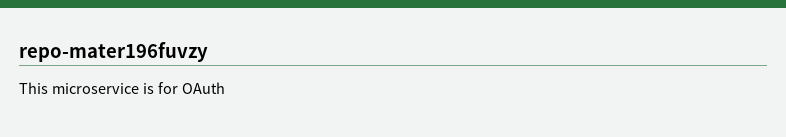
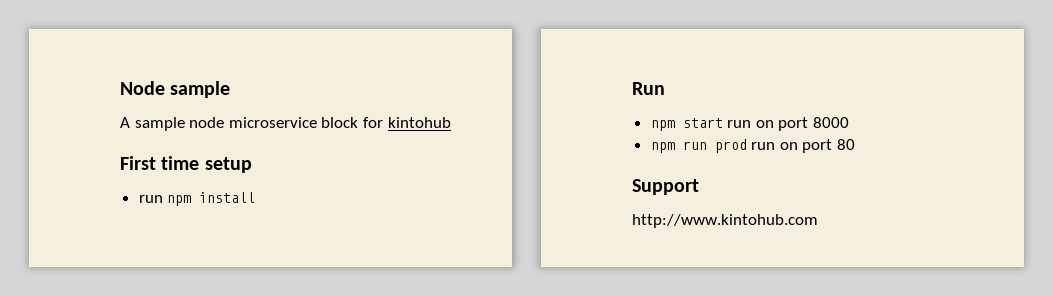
[19,42,208,62] [19,82,225,94] repo-mater196fuvzy // This microservice is for OAuth -> [120,81,231,98] [120,117,451,131] [120,156,252,173] [138,192,256,206] [632,82,665,95] [650,117,850,131] [650,139,856,153] [632,179,699,195] [632,214,818,228] Node sample // A sample node microservice block for kintohub // First time setup // run npm install // Run // npm start run on port 8000 // npm run prod run on port 80 // Support // http://www.kintohub.com

